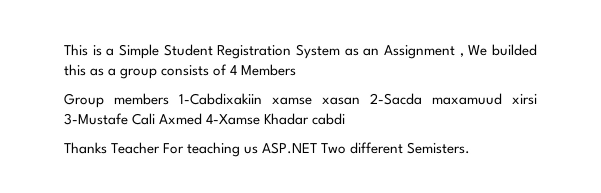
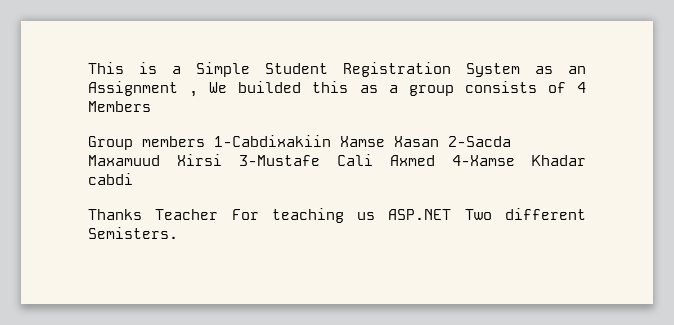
[272,92,538,106] xamse xasan 2-Sacda maxamuud xirsi -> [340,136,511,147] [88,154,222,166] Xamse Xasan 2-Sacda Maxamuud Xirsi

